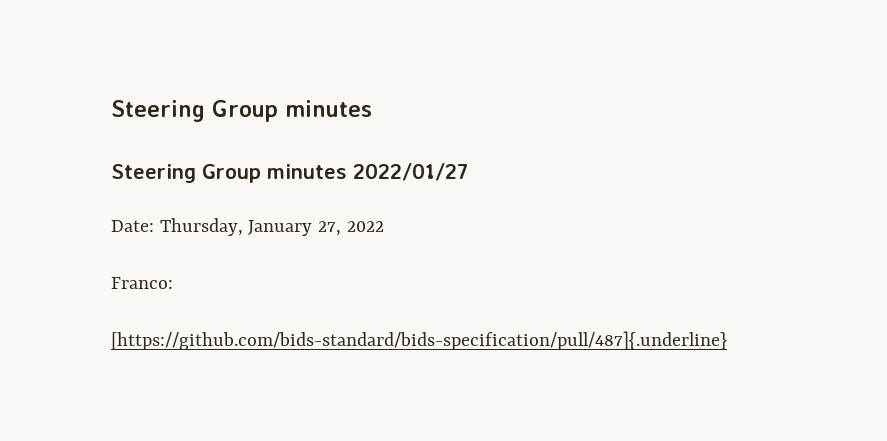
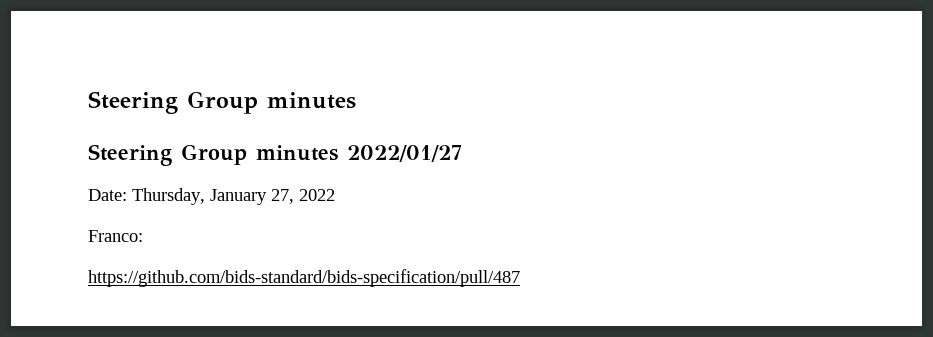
[111,331,727,350] [https://github.com/bids-standard/bids-specification/pull/487]{.underline} -> [88,269,520,287] https://github.com/bids-standard/bids-specification/pull/487

